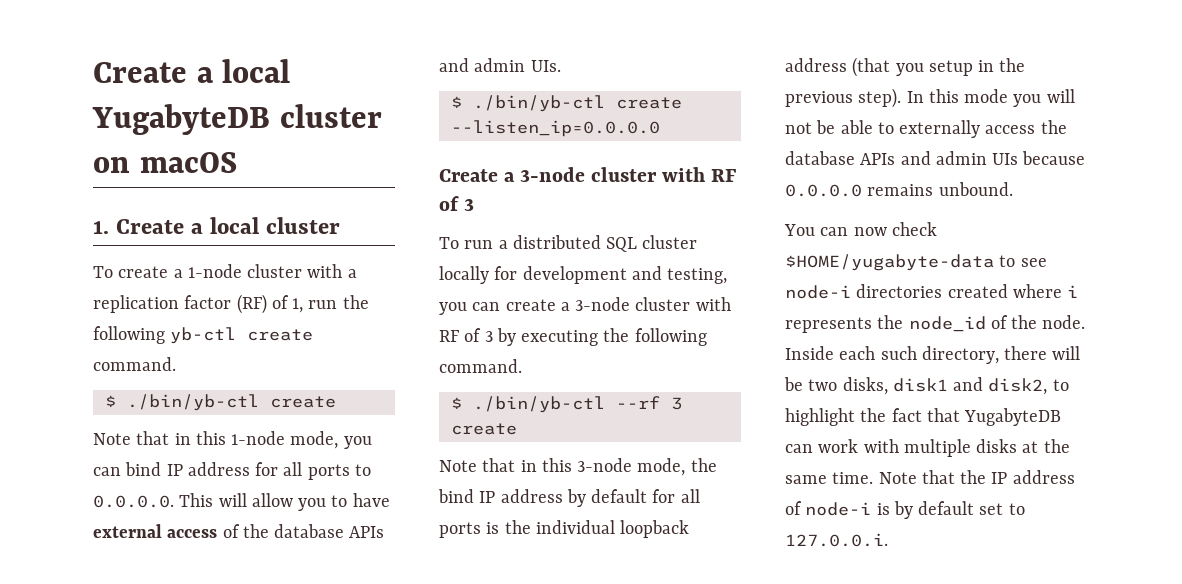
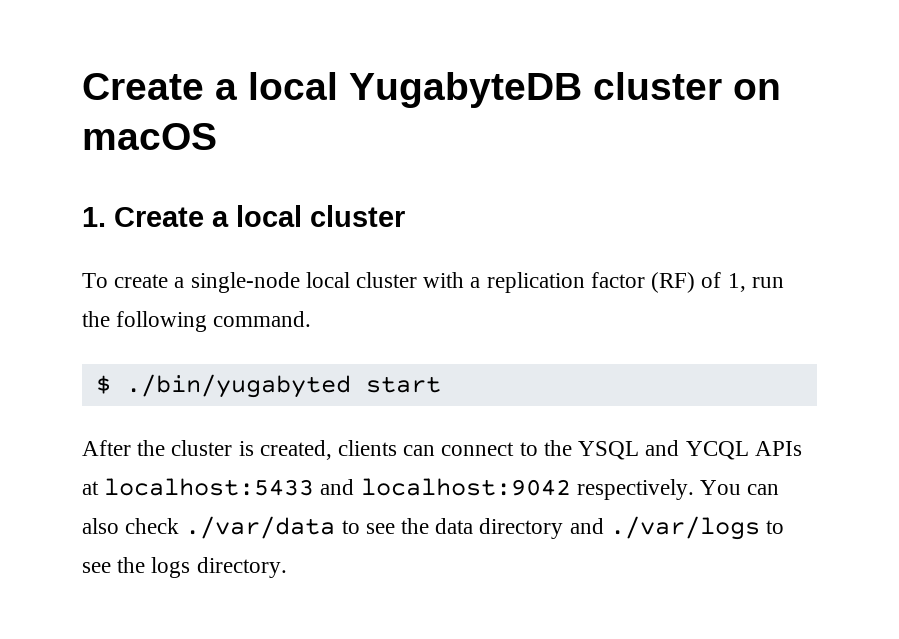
[187,264,242,278] 1-node -> [190,272,350,293] single-node local
[170,327,314,344] [93,357,176,371] [104,394,336,411] [93,431,372,449] [93,462,371,480] [93,493,390,511] [93,524,385,538] [439,58,561,72] [450,95,682,112] [450,120,660,137] [439,167,737,182] [439,196,475,211] [439,235,698,252] [439,266,728,284] [439,297,731,315] [439,328,707,346] [439,359,522,373] [450,396,682,413] [450,423,517,435] [439,458,717,476] [438,489,700,507] [439,520,690,538] [785,57,1026,77] [785,88,1075,108] [785,120,1067,138] [785,151,1086,165] [785,182,1013,197] [784,222,937,236] [785,254,1047,271] [785,284,1079,299] [785,315,1086,333] [785,346,1081,364] [784,377,1069,395] [785,408,1062,426] [785,439,1070,457] [785,470,1075,484] [785,501,1025,519] [785,533,888,547] yb-ctl create command. // $ ./bin/yb-ctl create // Note that in this 1-node mode, you can bind IP address for all ports to 0.0.0.0. This will allow you to have external access of the database APIs and admin UIs. // $ ./bin/yb-ctl create --listen_ip=0.0.0.0 // Create a 3-node cluster with RF of 3 // To run a distributed SQL cluster locally for development and testing, you can create a 3-node cluster with RF of 3 by executing the following command. // $ ./bin/yb-ctl --rf 3 create // Note that in this 3-node mode, the bind IP address by default for all ports is the individual loopback address (that you setup in the previous step). In this mode you will not be able to externally access the database APIs and admin UIs because 0.0.0.0 remains unbound. // You can now check $HOME/yugabyte-data to see node-i directories created where i represents the node_id of the node. Inside each such directory, there will be two disks, disk1 and disk2, to highlight the fact that YugabyteDB can work with multiple disks at the same time. Note that the IP address of node-i is by default set to 127.0.0.i. -> [213,311,312,327] [95,374,441,398] [82,440,802,460] [82,478,780,500] [82,516,785,540] [82,557,287,578] command. // $ ./bin/yugabyted start // After the cluster is created, clients can connect to the YSQL and YCQL APIs at localhost:5433 and localhost:9042 respectively. You can also check ./var/data to see the data directory and ./var/logs to see the logs directory.

